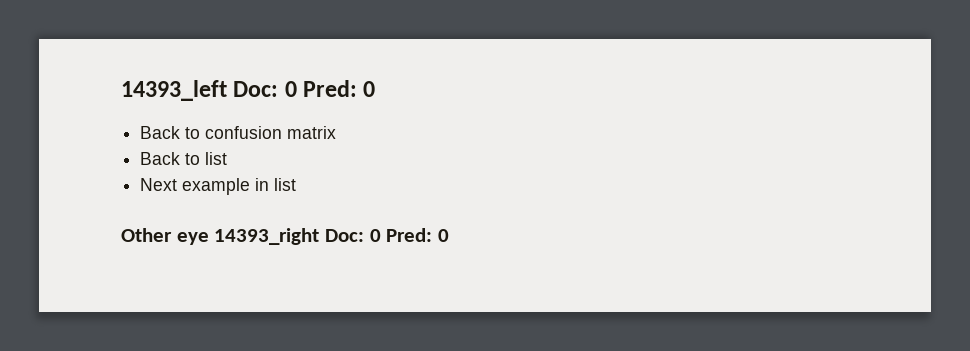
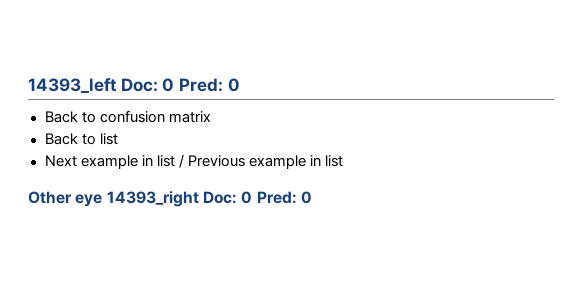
(297, 184) none -> [178,154,343,169] / Previous example in list

